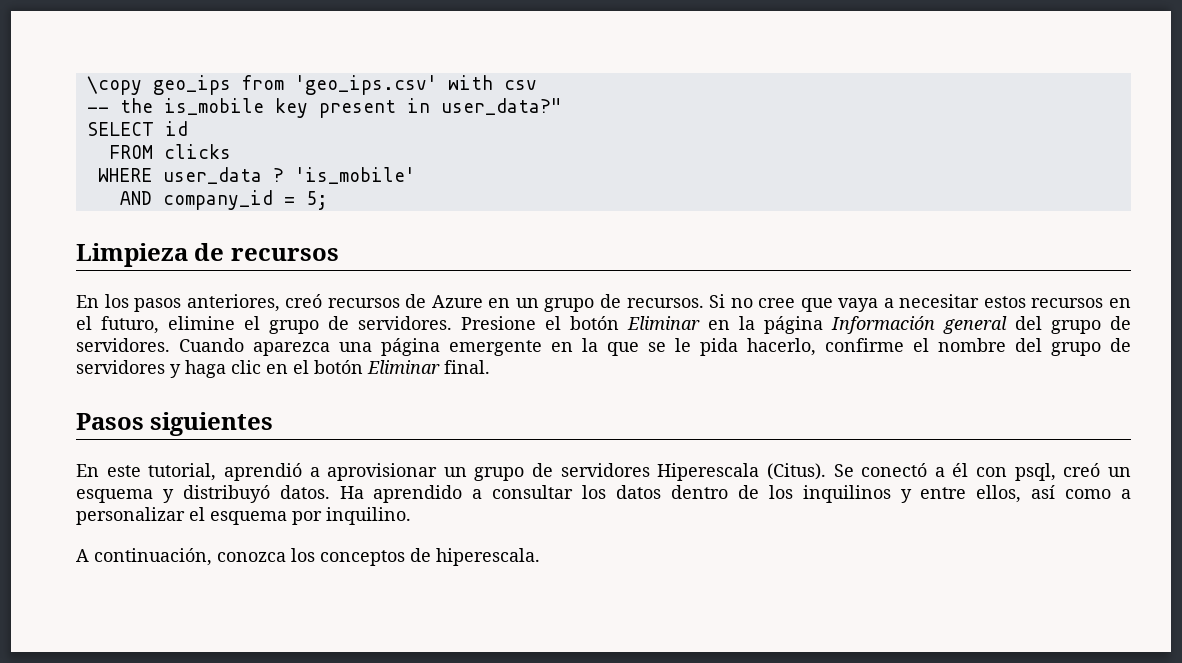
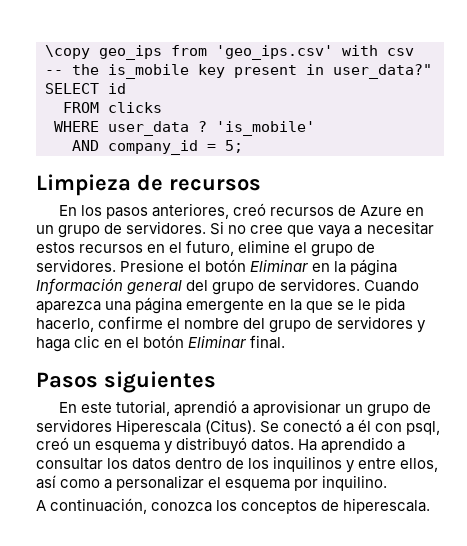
[626,298,704,308] recursos. -> [126,221,207,234] servidores.

